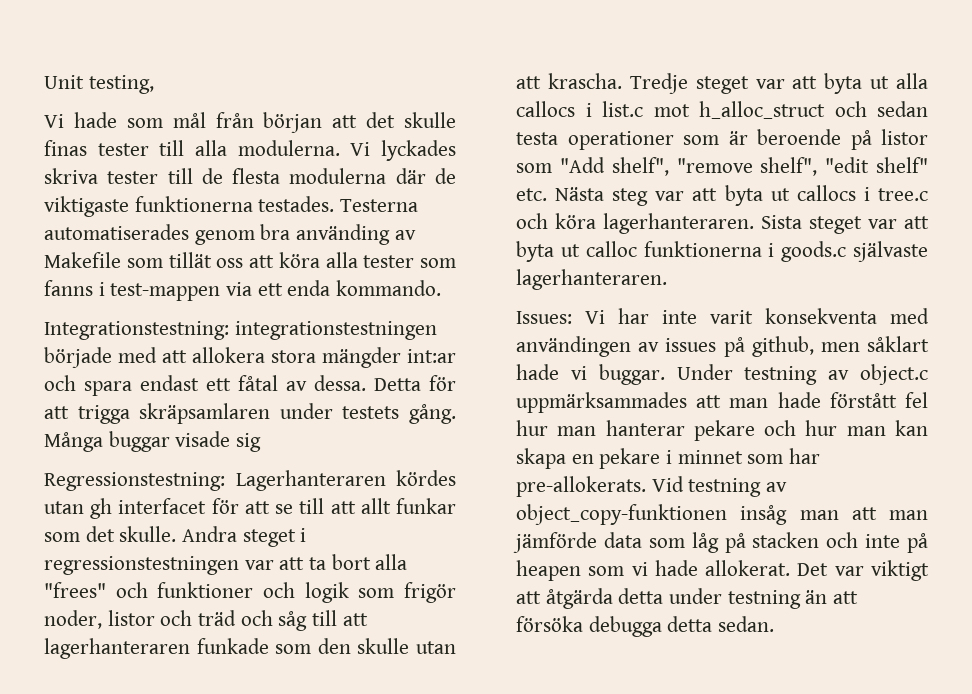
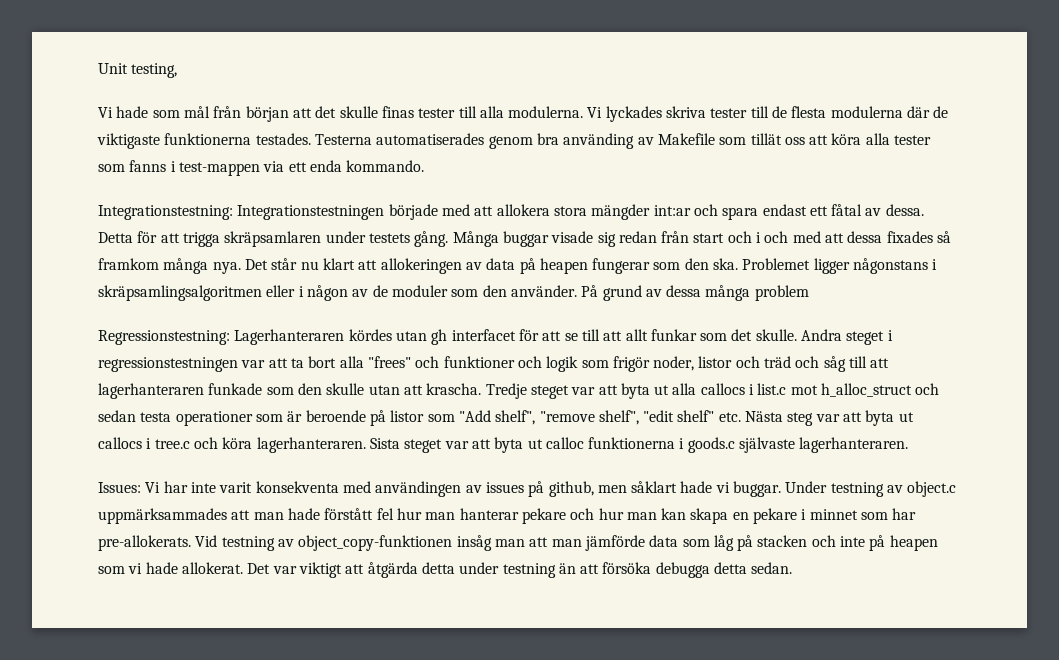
[234,321,437,340] integrationstestningen -> [237,205,385,220] Integrationstestningen
(262, 442) none -> [618,231,952,243] [98,258,938,274] [98,285,809,301] redan från start och i och med att dessa fixades så framkom många nya. Det står nu klart att allokeringen av data på heapen fungerar som den ska. Problemet ligger någonstans i skräpsamlingsalgoritmen eller i någon av de moduler som den använder. På grund av dessa många problem

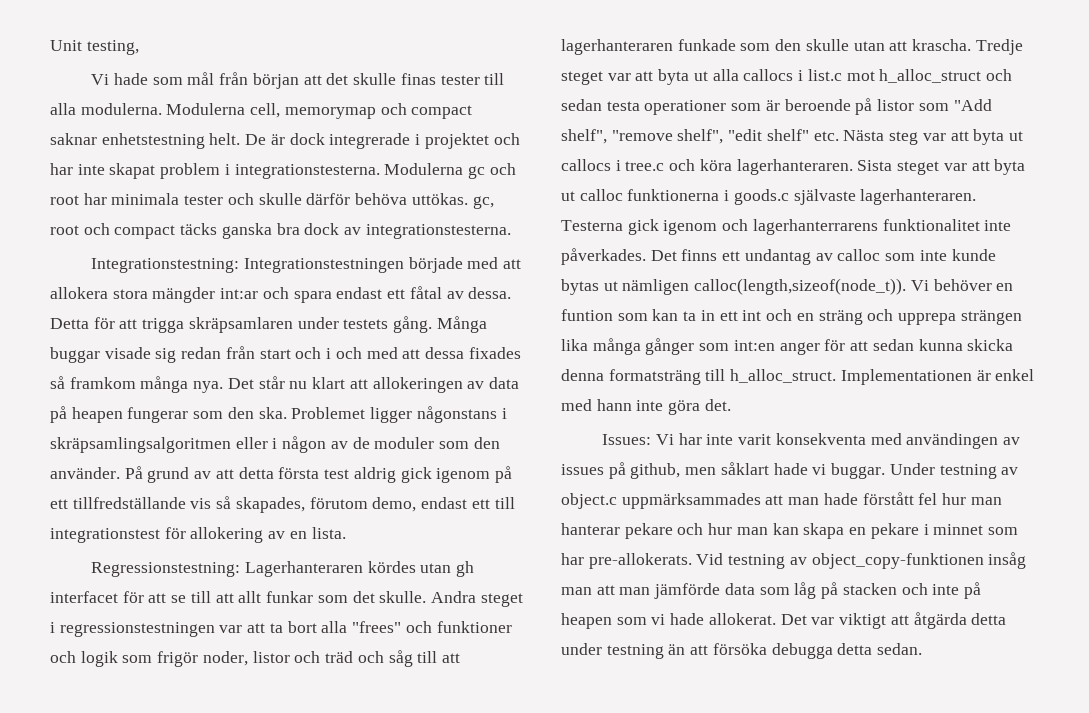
[587,106,949,122] [97,133,932,149] [98,160,425,176] Vi lyckades skriva tester till de flesta modulerna där de viktigaste funktionerna testades. Testerna automatiserades genom bra använding av Makefile som tillät oss att köra alla tester som fanns i test-mappen via ett enda kommando. -> [166,103,473,119] [50,133,520,149] [50,163,516,179] [50,193,494,209] [50,223,511,239] Modulerna cell, memorymap och compact saknar enhetstestning helt. De är dock integrerade i projektet och har inte skapat problem i integrationstesterna. Modulerna gc och root har minimala tester och skulle därför behöva uttökas. gc, root och compact täcks ganska bra dock av integrationstesterna.
[666,285,809,301] dessa många problem -> [215,466,512,483] [50,496,515,513] [50,527,346,543] att detta första test aldrig gick igenom på ett tillfredställande vis så skapades, förutom demo, endast ett till integrationstest för allokering av en lista.
(909, 445) none -> [561,219,1012,235] [561,248,996,265] [561,278,1014,295] [561,309,1022,325] [561,338,1014,355] [561,369,1035,385] [561,399,731,415] Testerna gick igenom och lagerhanterrarens funktionalitet inte påverkades. Det finns ett undantag av calloc som inte kunde bytas ut nämligen calloc(length,sizeof(node_t)). Vi behöver en funtion som kan ta in ett int och en sträng och upprepa strängen lika många gånger som int:en anger för att sedan kunna skicka denna formatsträng till h_alloc_struct. Implementationen är enkel med hann inte göra det.

